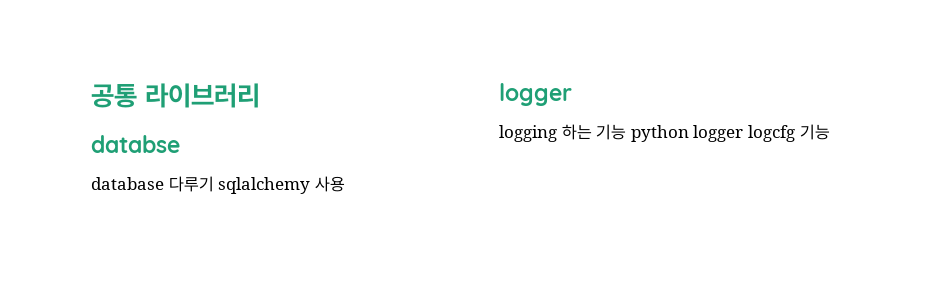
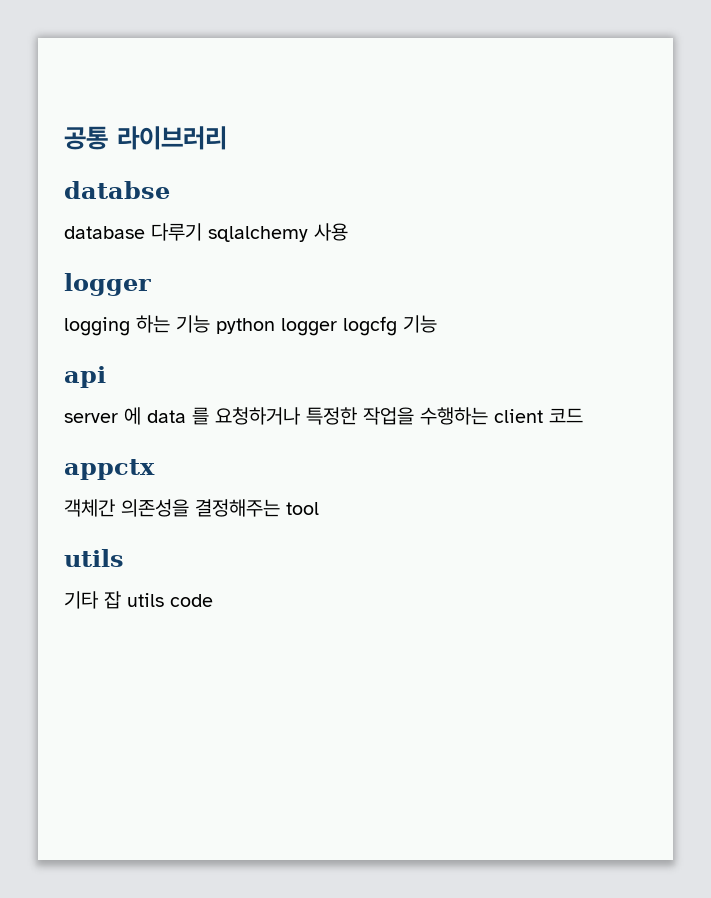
(830, 132) none -> [64,366,106,388] [64,407,583,425] [64,459,155,480] [64,499,319,517] [64,549,124,567] [64,591,213,609] // api // server 에 data 를 요청하거나 특정한 작업을 수행하는 client 코드 // appctx // 객체간 의존성을 결정해주는 tool // utils // 기타 잡 utils code

